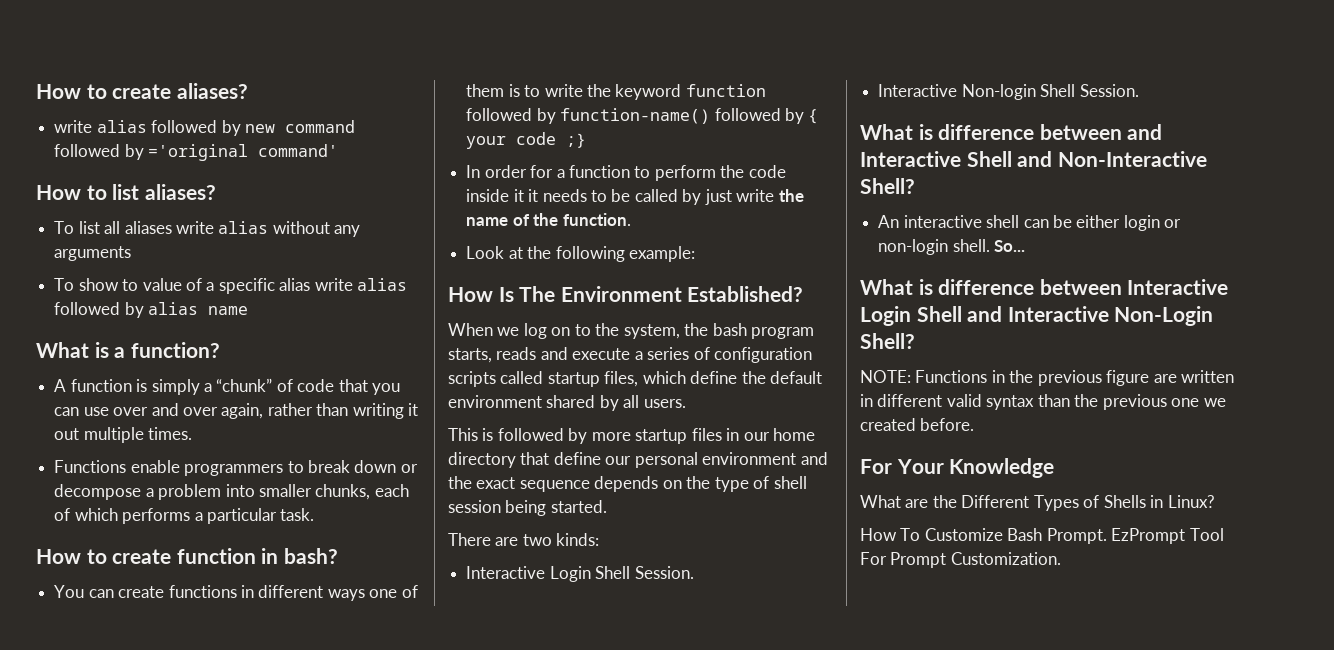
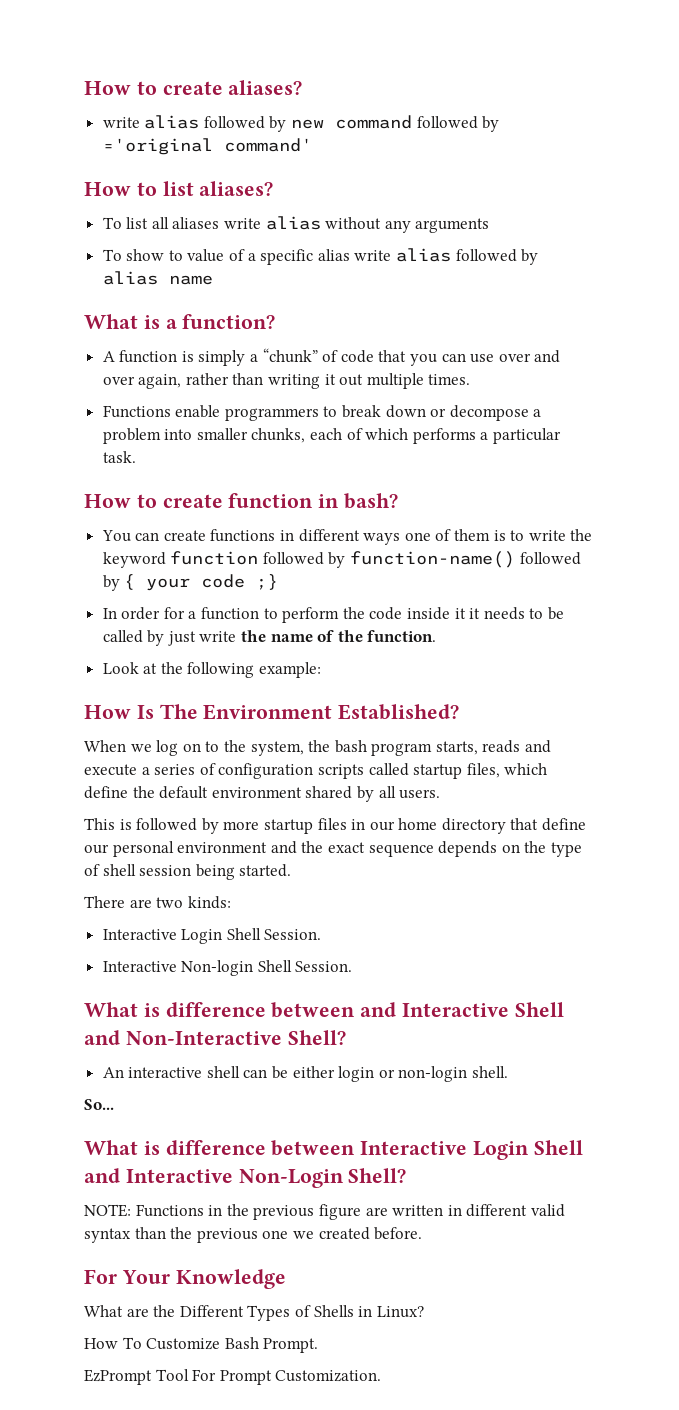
(990, 245) none -> (509, 1072) //
(1107, 536) none -> (319, 1345) //

